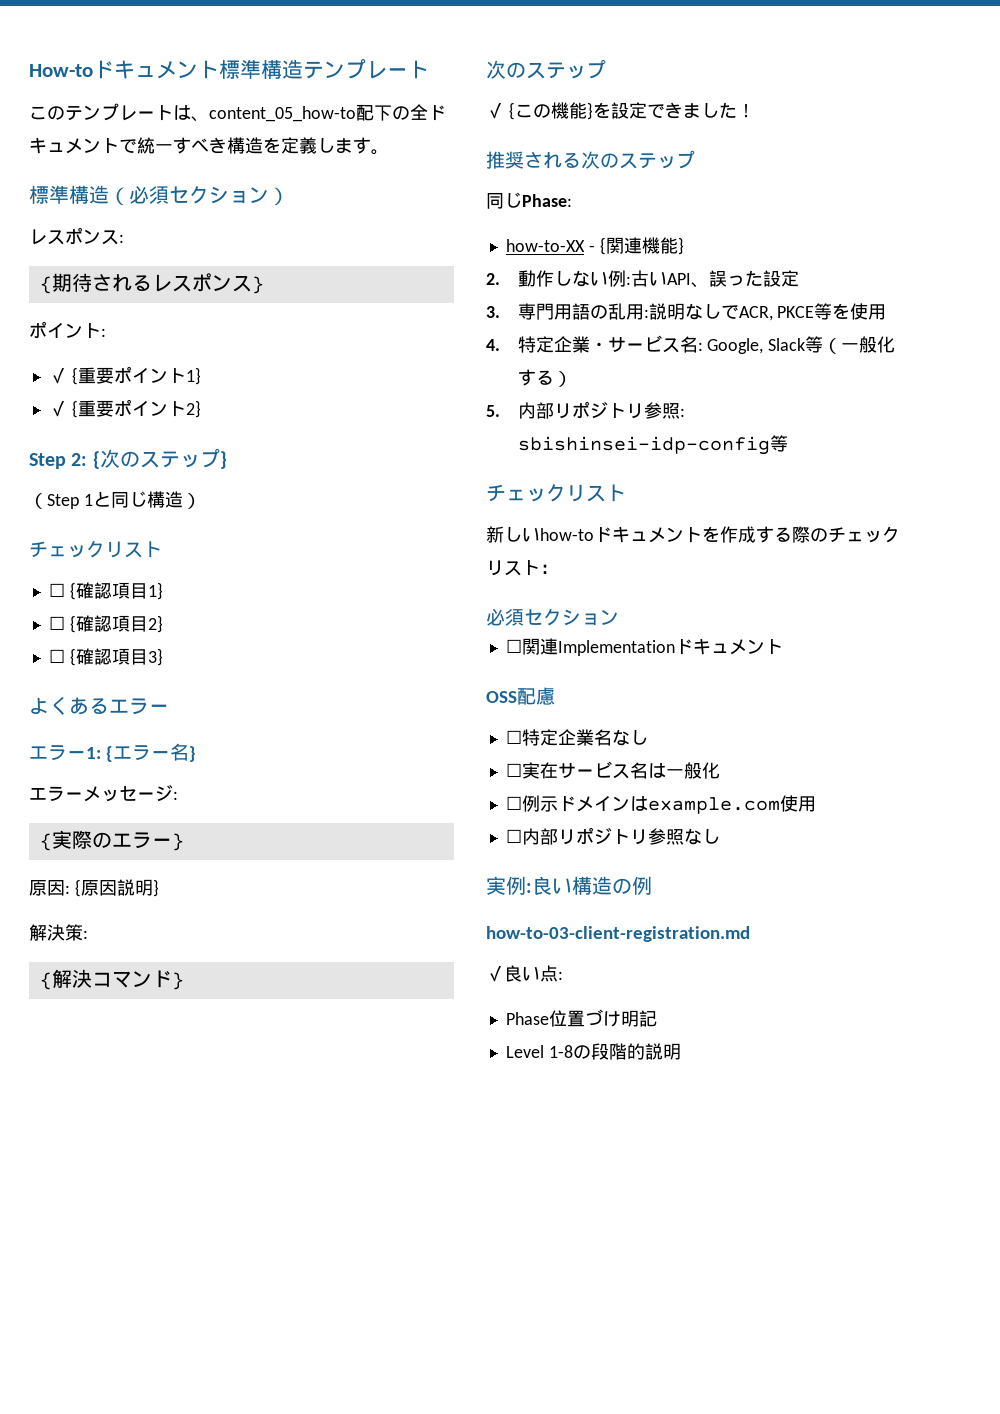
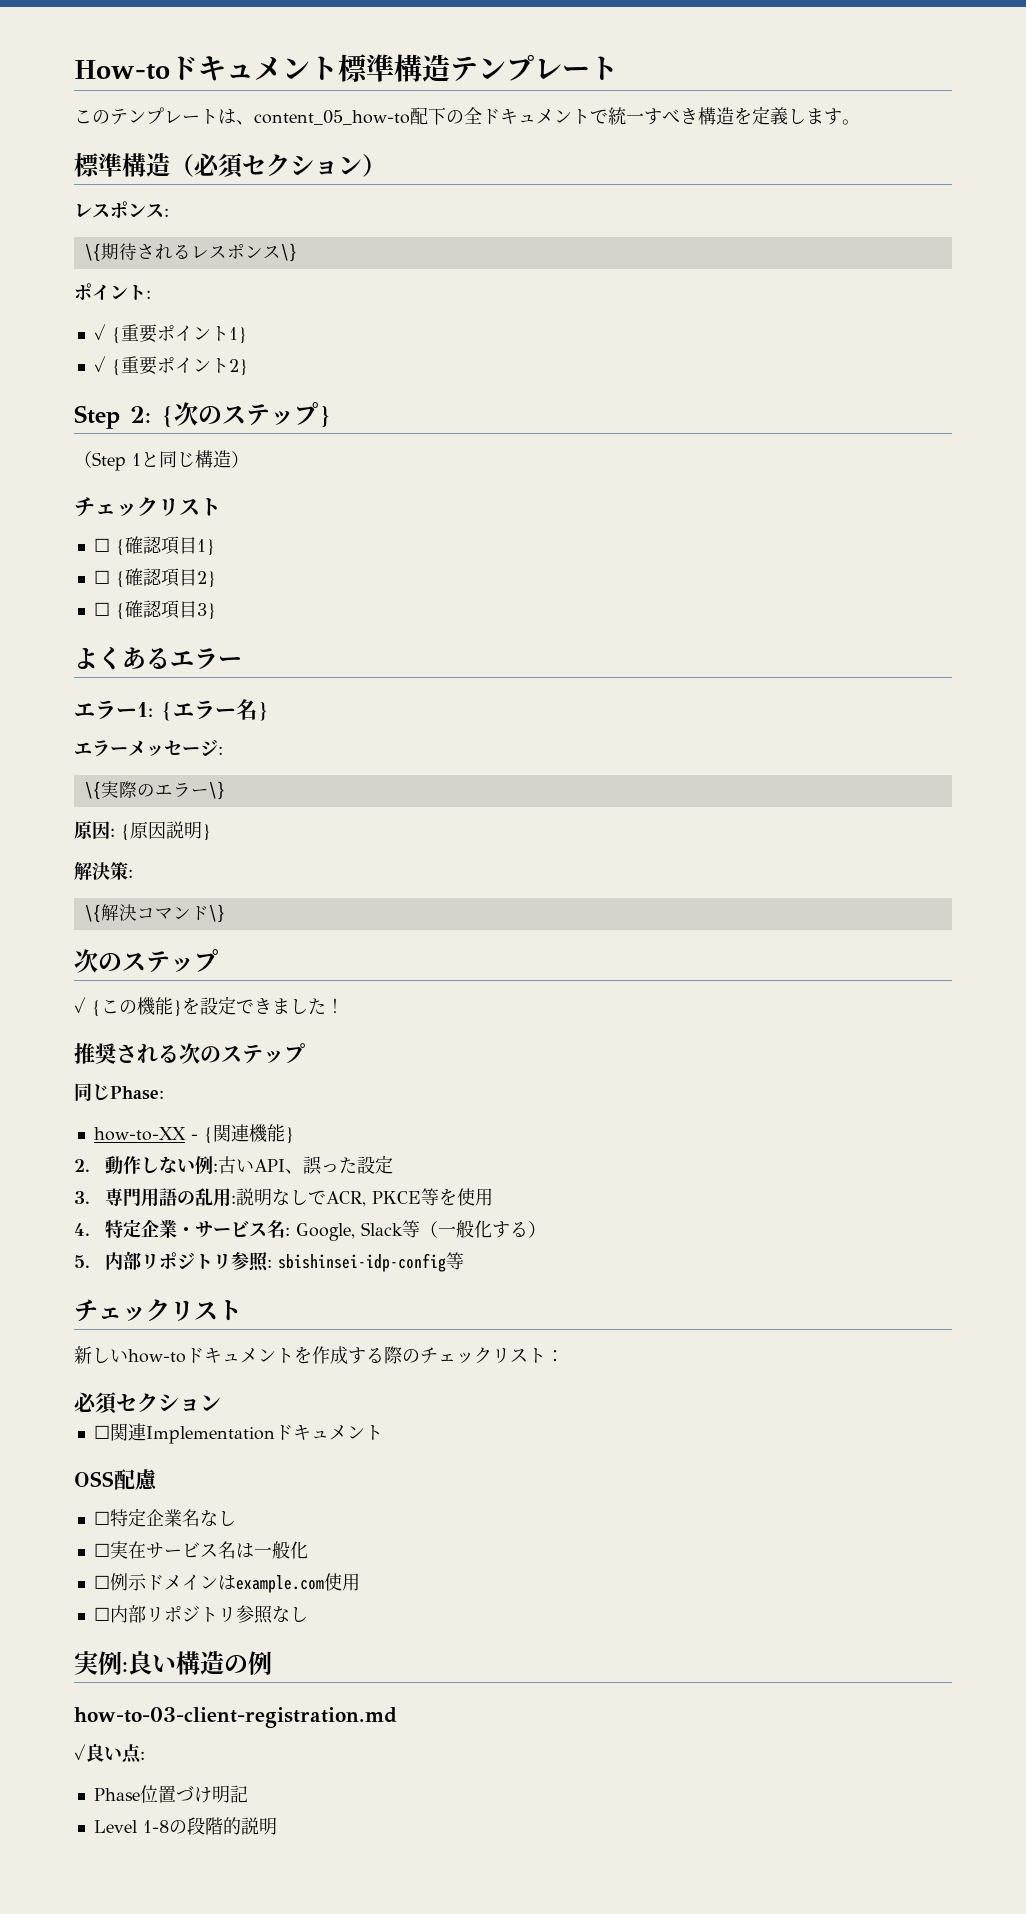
[39,276,52,294] { -> [84,243,101,262] \{
[251,276,264,294] } -> [280,243,297,262] \}
[39,833,52,851] { -> [84,781,101,800] \{
[171,833,184,851] } -> [208,781,225,800] \}
[39,972,52,990] { -> [84,904,101,923] \{
[171,972,184,990] } -> [208,904,225,923] \}

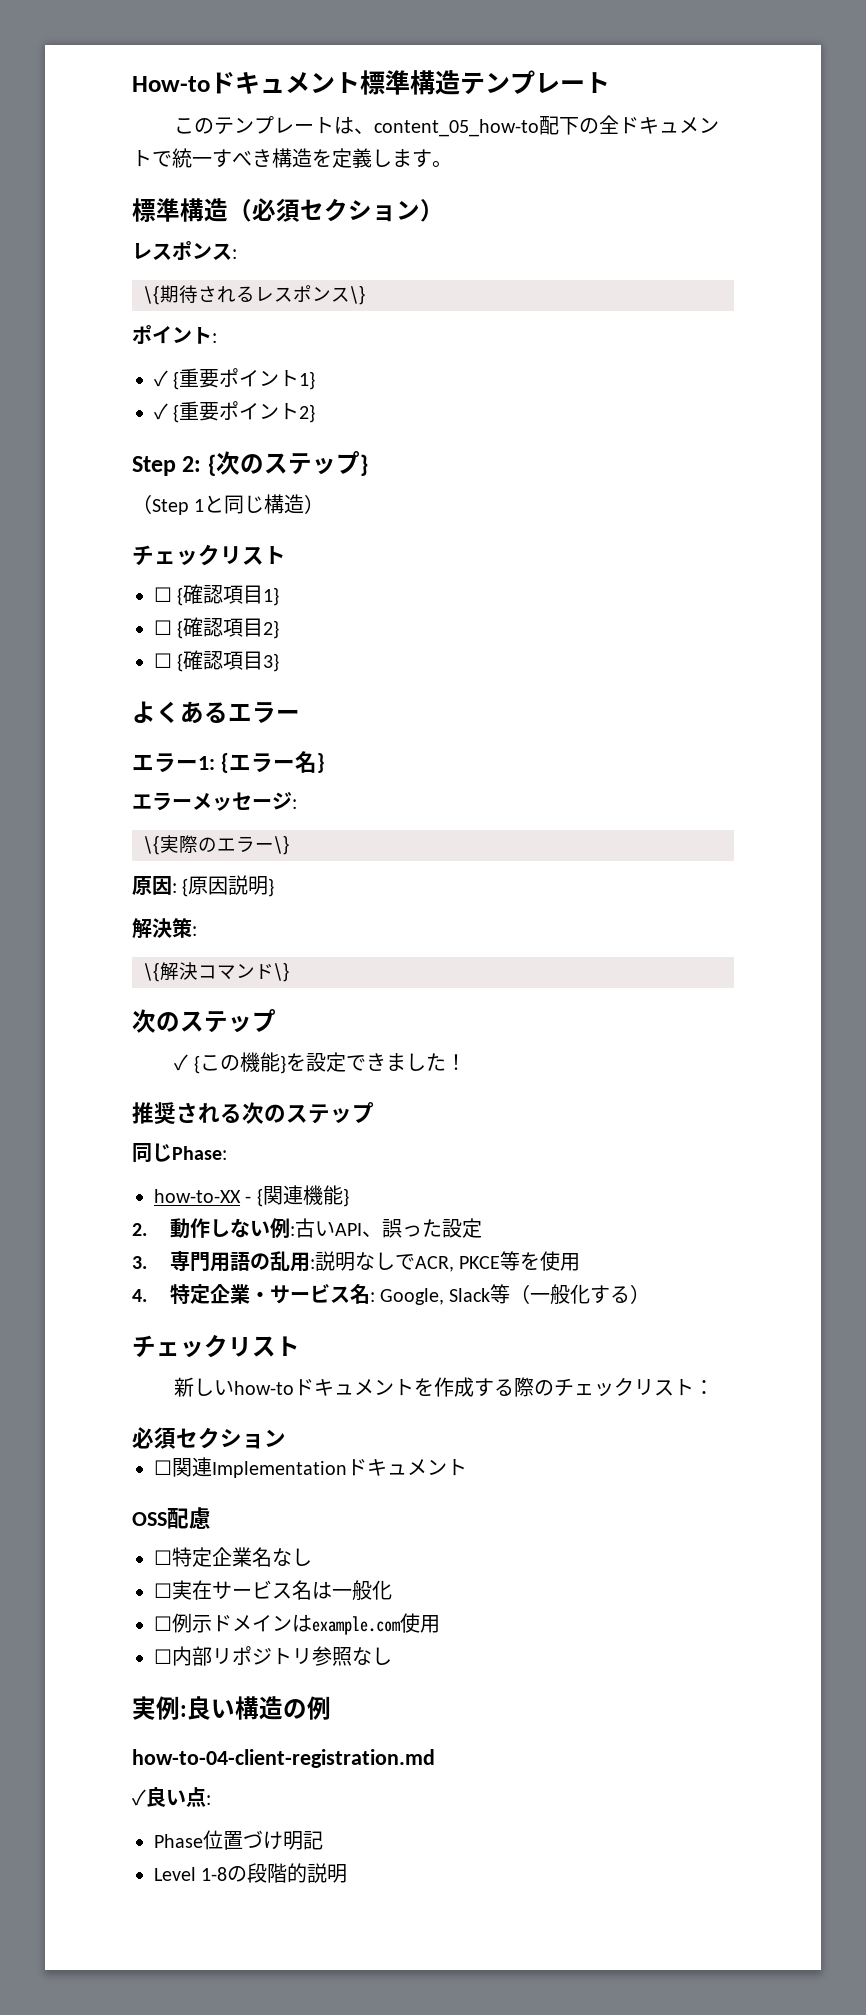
[74,1251,464,1272] // 5.内部リポジトリ参照: sbishinsei-idp-config等 -> (651, 1294) none
[74,1707,397,1728] how-to-03-client-registration.md -> [132,1749,435,1768] how-to-04-client-registration.md

